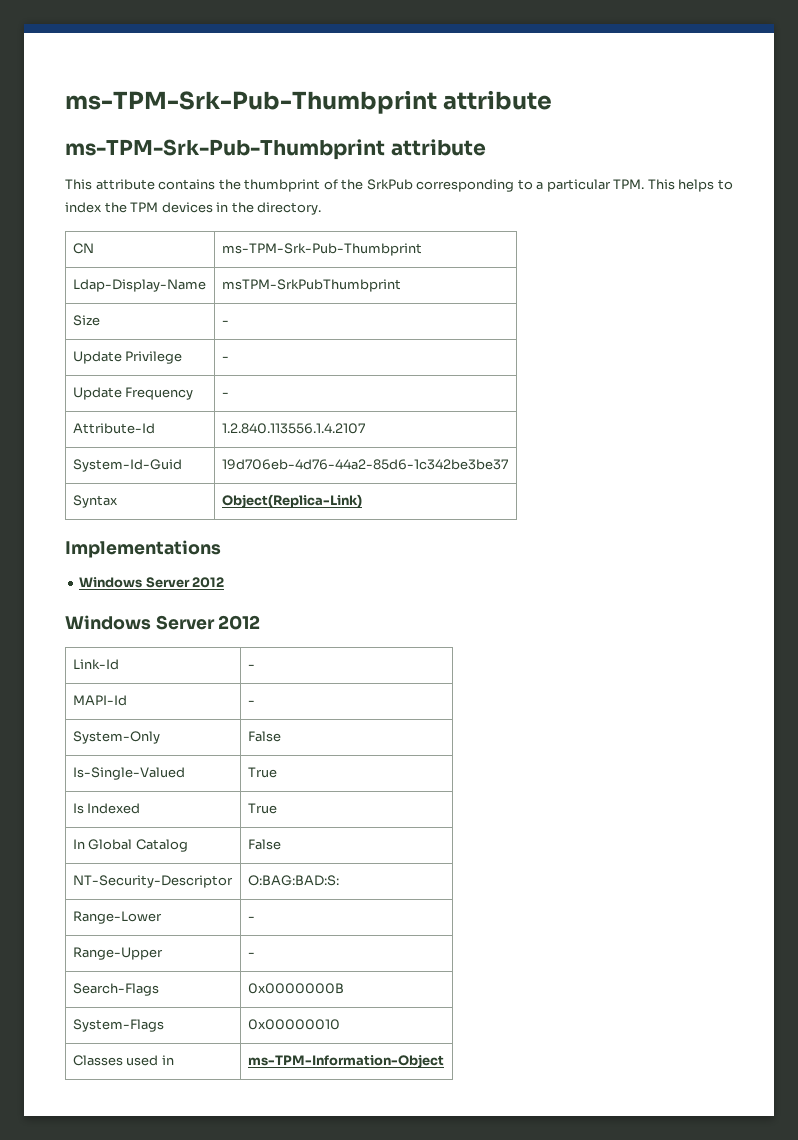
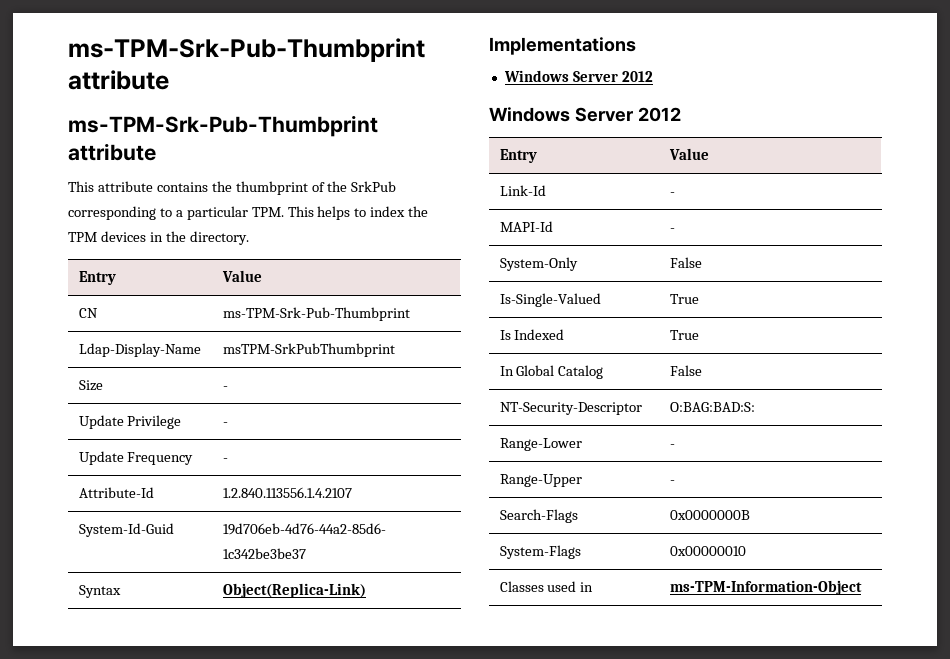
(322, 208) none -> [78,271,116,285] [221,270,262,282] // Entry | Value
(261, 622) none -> [499,149,537,163] [668,148,709,160] // Entry | Value

